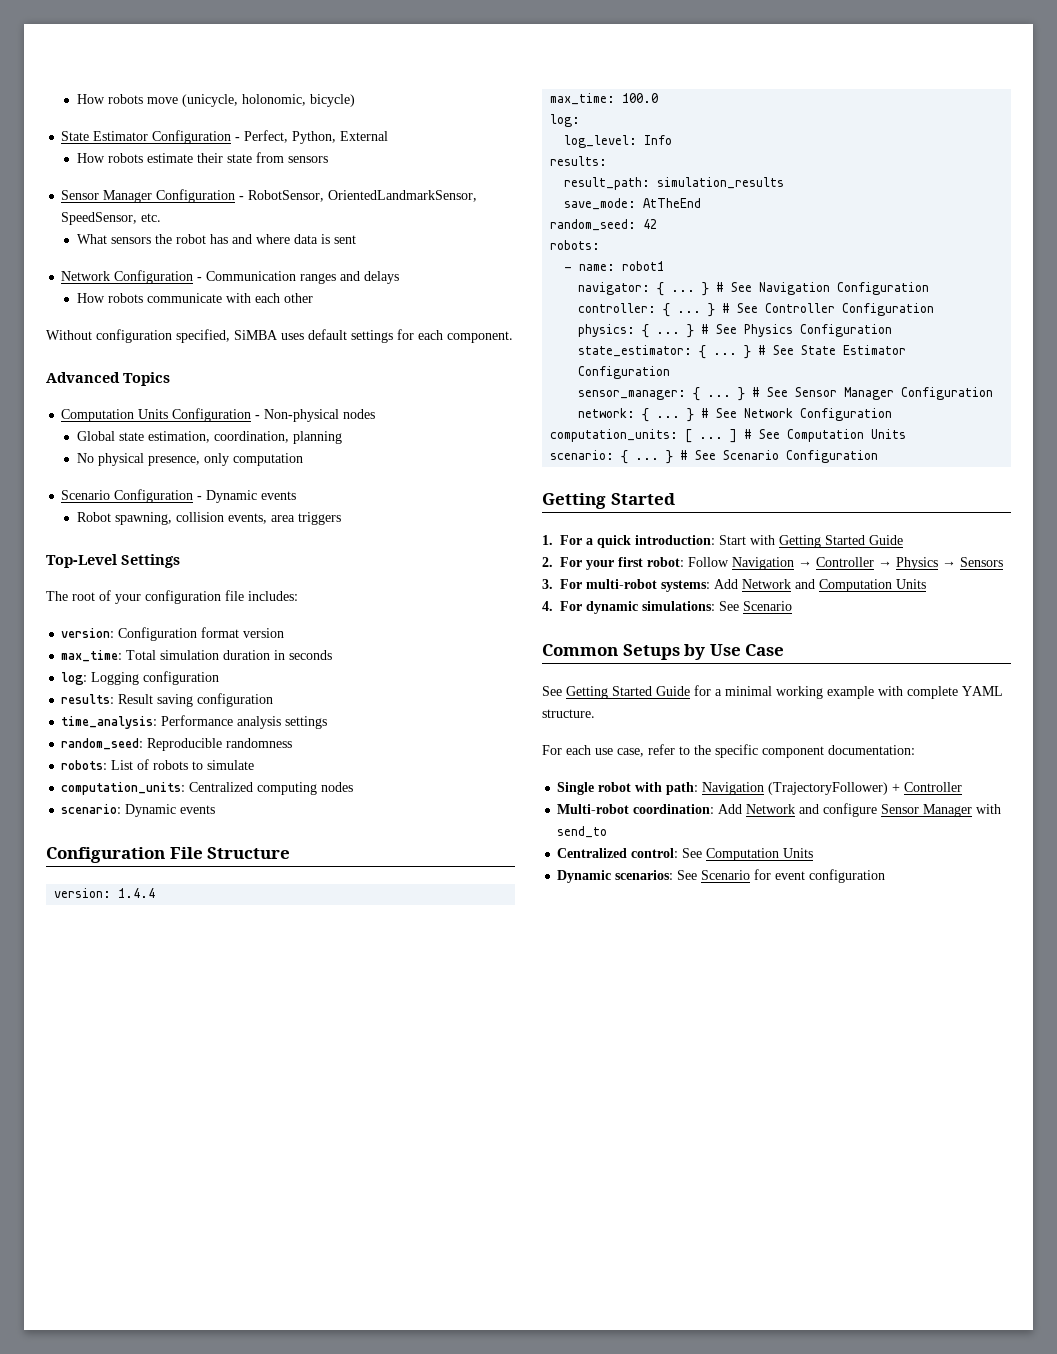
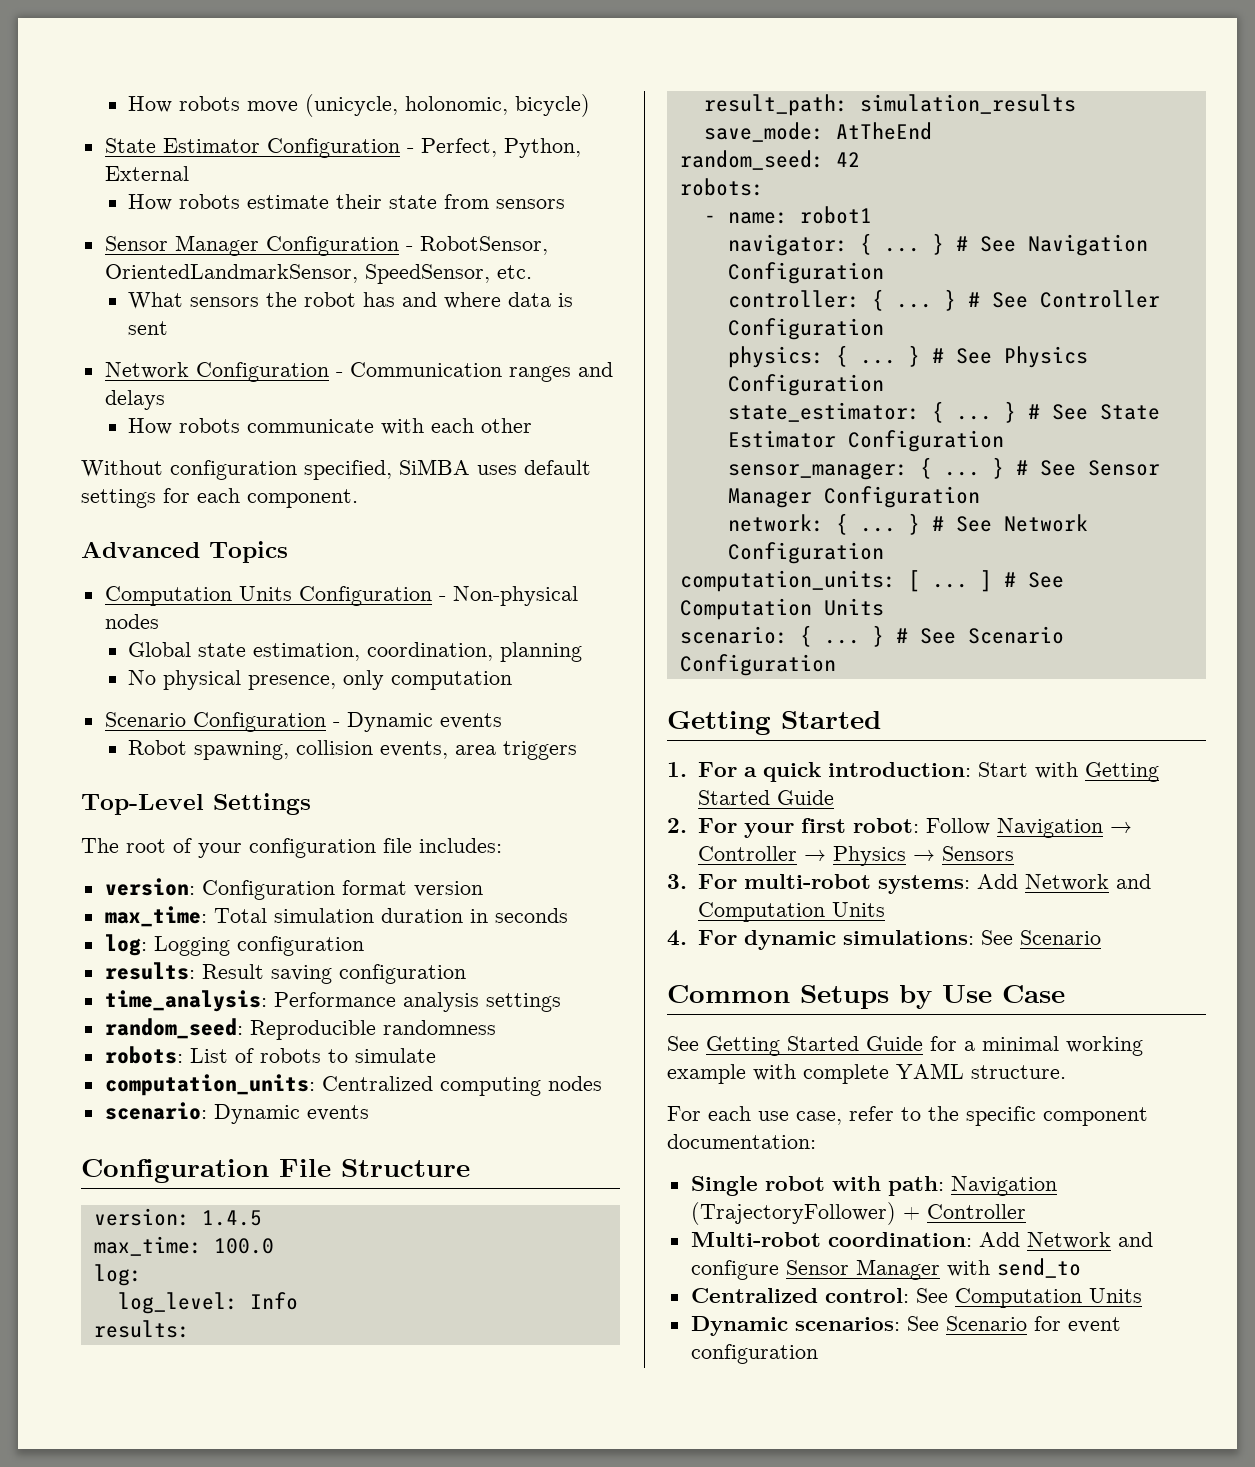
[118,888,156,898] 1.4.4 -> [201,1210,262,1226] 1.4.5

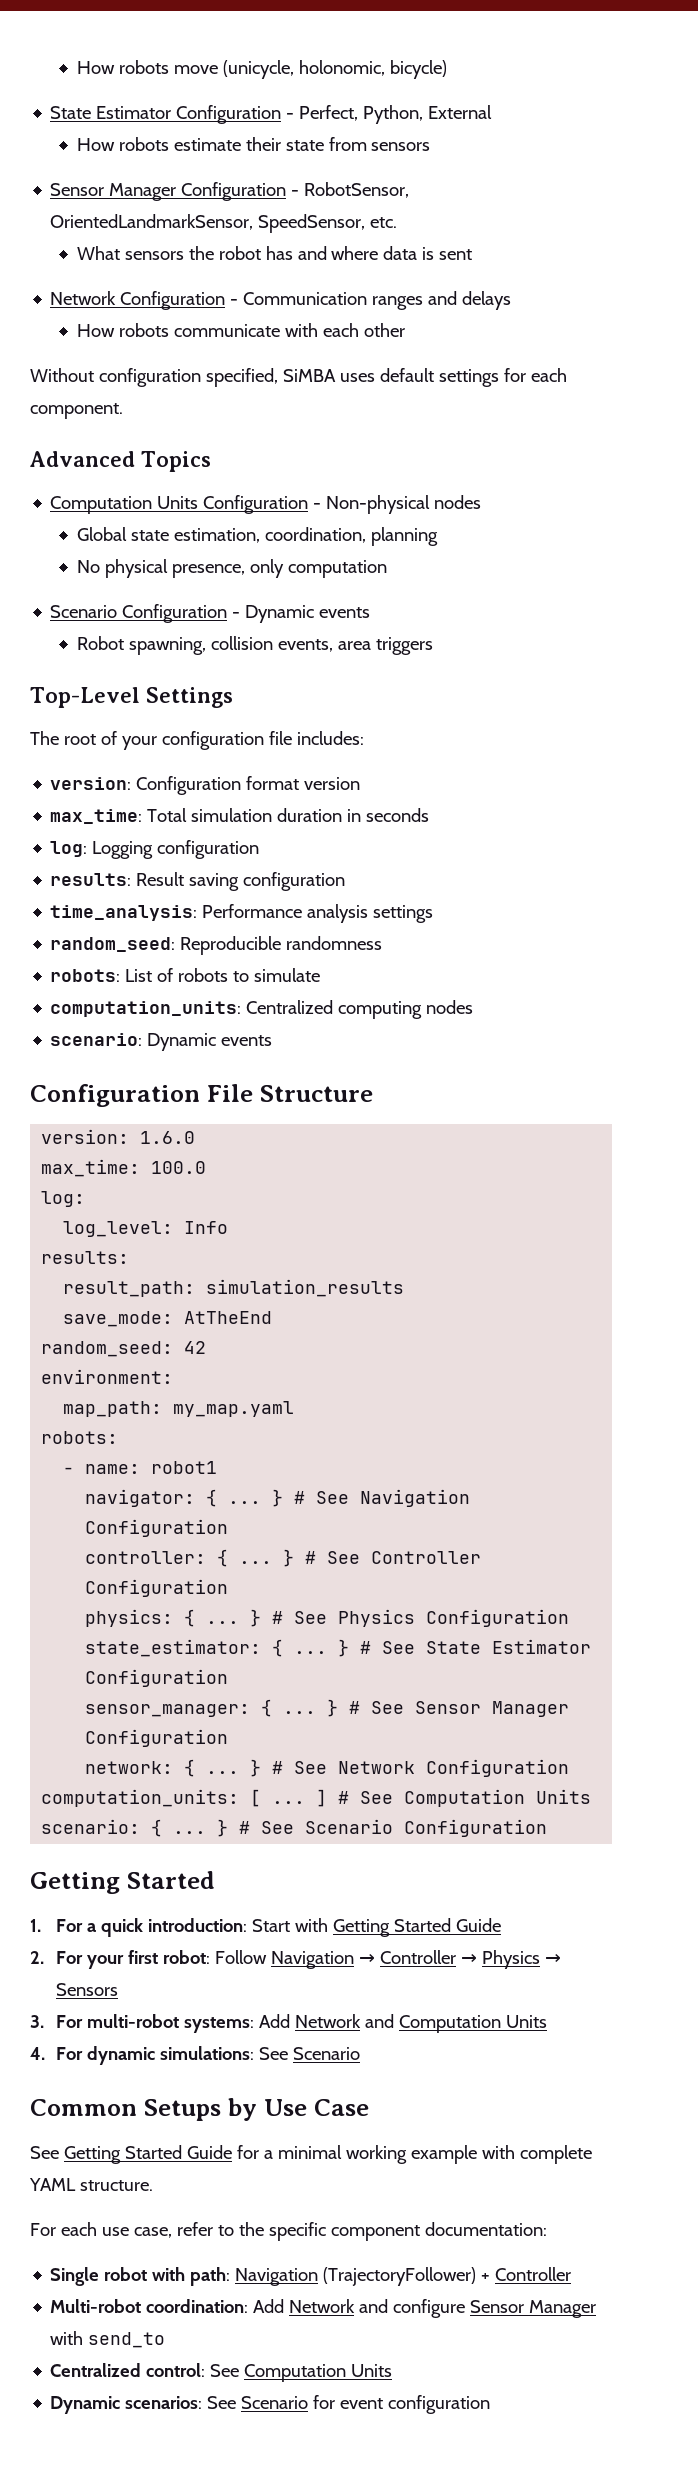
[201,1210,262,1226] 1.4.5 -> [140,1131,196,1144] 1.6.0
(860, 159) none -> [41,1369,174,1384] [63,1401,295,1417] // environment: // map_path: my_map.yaml

